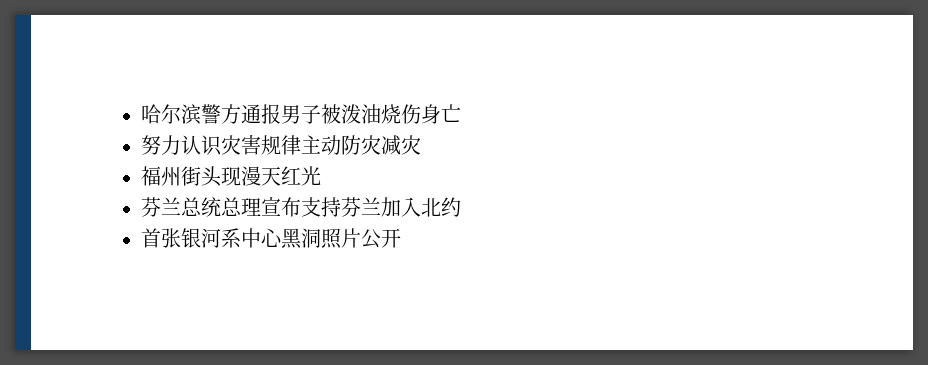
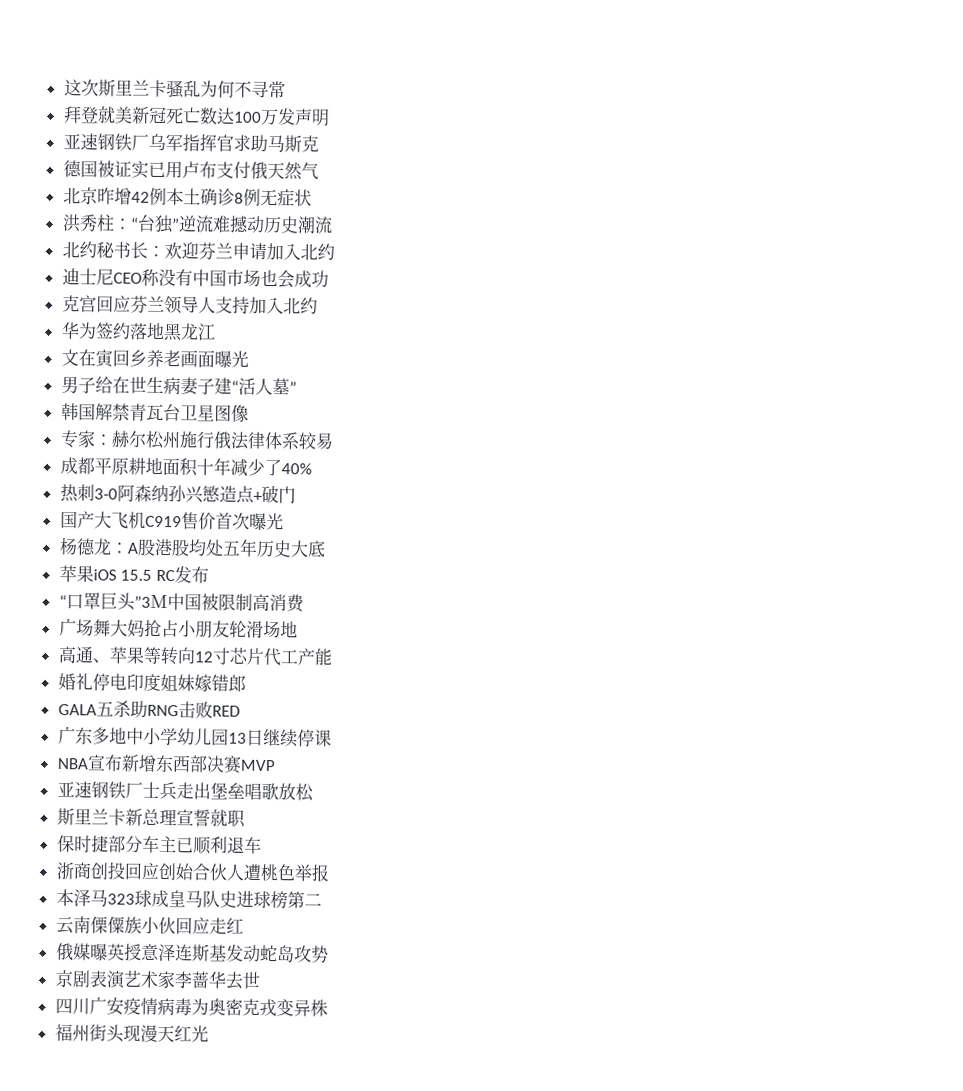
[141,104,461,125] [141,135,421,156] 哈尔滨警方通报男子被泼油烧伤身亡 // 努力认识灾害规律主动防灾减灾 -> [63,79,286,99] [62,105,330,127] [62,133,319,153] [62,160,319,181] [62,187,312,207] [61,214,333,234] [61,241,335,261] [61,268,329,289] [61,295,318,315] [60,322,216,342] [60,349,249,368] [60,376,297,396] [60,403,249,423] [59,430,334,450] [59,457,312,477] [59,484,296,504] [59,511,284,531] [58,537,326,558] [58,565,209,584] [58,592,305,613] [58,618,298,639] [57,646,333,667] [57,673,246,692] [57,700,240,719] [57,726,332,748] [56,754,275,774] [56,781,314,802] [56,808,246,828] [56,835,262,855] [55,861,329,882] [55,889,322,910] [55,916,244,935] [55,943,329,963] [54,969,260,990] [54,996,328,1017] 这次斯里兰卡骚乱为何不寻常 // 拜登就美新冠死亡数达100万发声明 // 亚速钢铁厂乌军指挥官求助马斯克 // 德国被证实已用卢布支付俄天然气 // 北京昨增42例本土确诊8例无症状 // 洪秀柱：“台独”逆流难撼动历史潮流 // 北约秘书长：欢迎芬兰申请加入北约 // 迪士尼CEO称没有中国市场也会成功 // 克宫回应芬兰领导人支持加入北约 // 华为签约落地黑龙江 // 文在寅回乡养老画面曝光 // 男子给在世生病妻子建“活人墓” // 韩国解禁青瓦台卫星图像 // 专家：赫尔松州施行俄法律体系较易 // 成都平原耕地面积十年减少了40% // 热刺3-0阿森纳孙兴慜造点+破门 // 国产大飞机C919售价首次曝光 // 杨德龙：A股港股均处五年历史大底 // 苹果iOS 15.5 RC发布 // “口罩巨头”3Ｍ中国被限制高消费 // 广场舞大妈抢占小朋友轮滑场地 // 高通、苹果等转向12寸芯片代工产能 // 婚礼停电印度姐妹嫁错郎 // GALA五杀助RNG击败RED // 广东多地中小学幼儿园13日继续停课 // NBA宣布新增东西部决赛MVP // 亚速钢铁厂士兵走出堡垒唱歌放松 // 斯里兰卡新总理宣誓就职 // 保时捷部分车主已顺利退车 // 浙商创投回应创始合伙人遭桃色举报 // 本泽马323球成皇马队史进球榜第二 // 云南傈僳族小伙回应走红 // 俄媒曝英授意泽连斯基发动蛇岛攻势 // 京剧表演艺术家李蔷华去世 // 四川广安疫情病毒为奥密克戎变异株
[141,197,461,217] [141,228,401,249] // 芬兰总统总理宣布支持芬兰加入北约 // 首张银河系中心黑洞照片公开 -> (209, 1034) none

